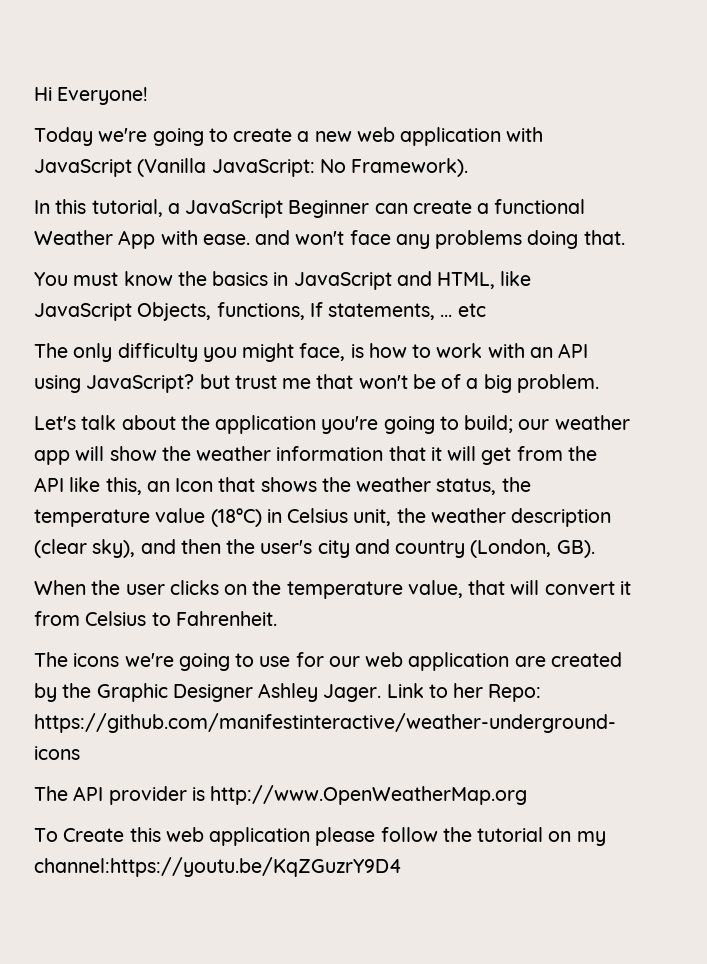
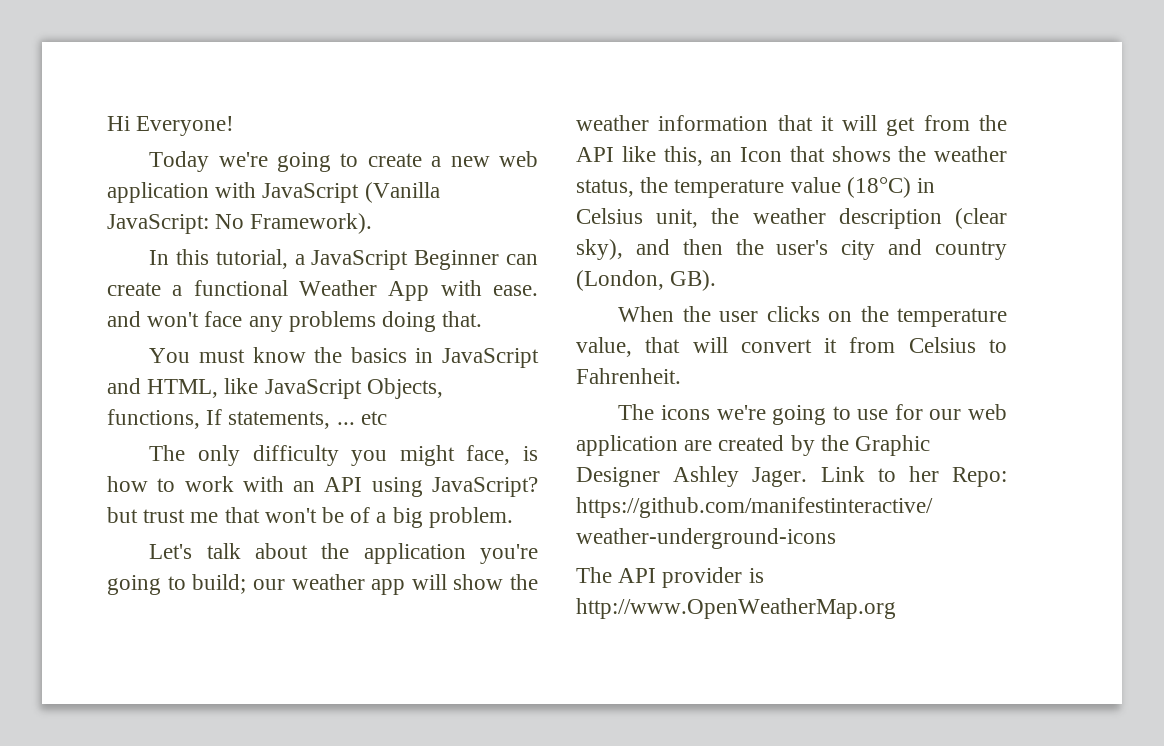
[34,827,606,846] [34,857,402,877] // To Create this web application please follow the tutorial on my channel:https://youtu.be/KqZGuzrY9D4 -> (896, 608) none

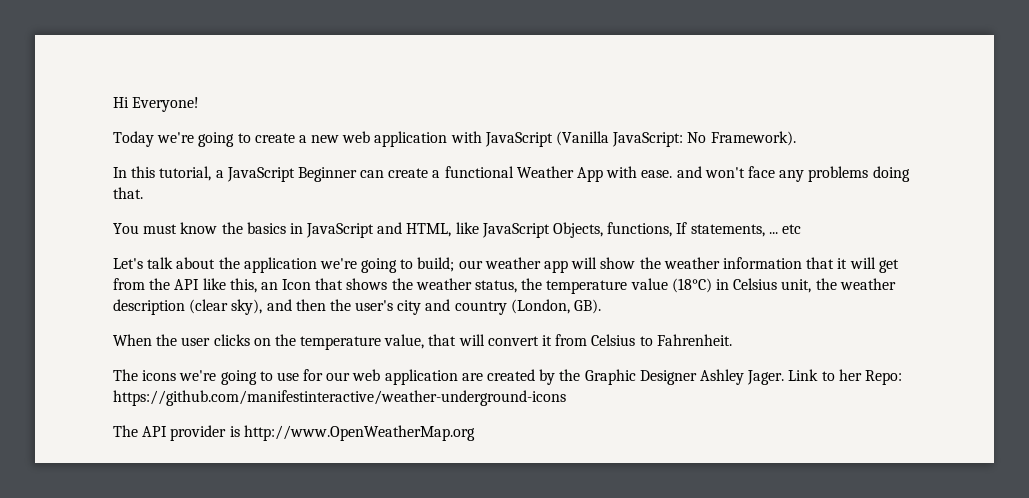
[149,445,538,466] [107,476,538,497] [107,507,513,528] // The only difficulty you might face, is how to work with an API using JavaScript? but trust me that won't be of a big problem. -> (801, 229) none
[479,544,538,564] you're -> [319,258,357,269] we're

